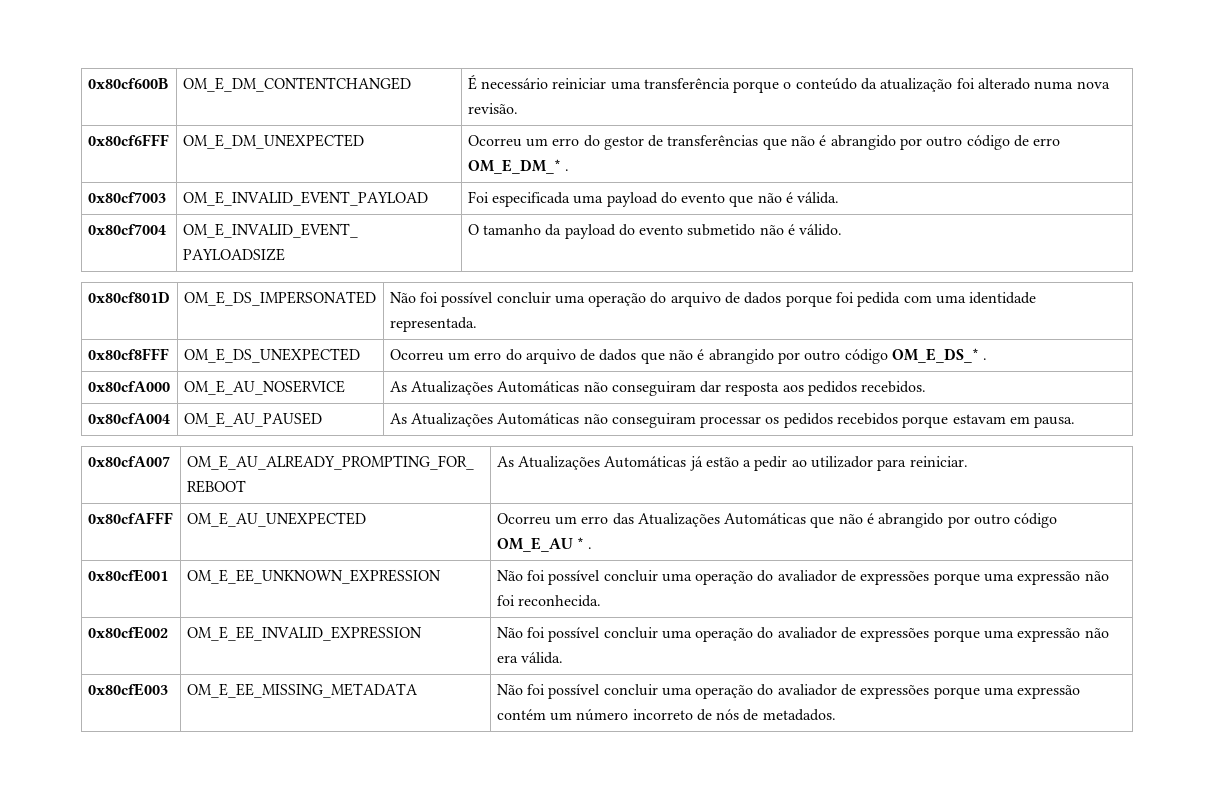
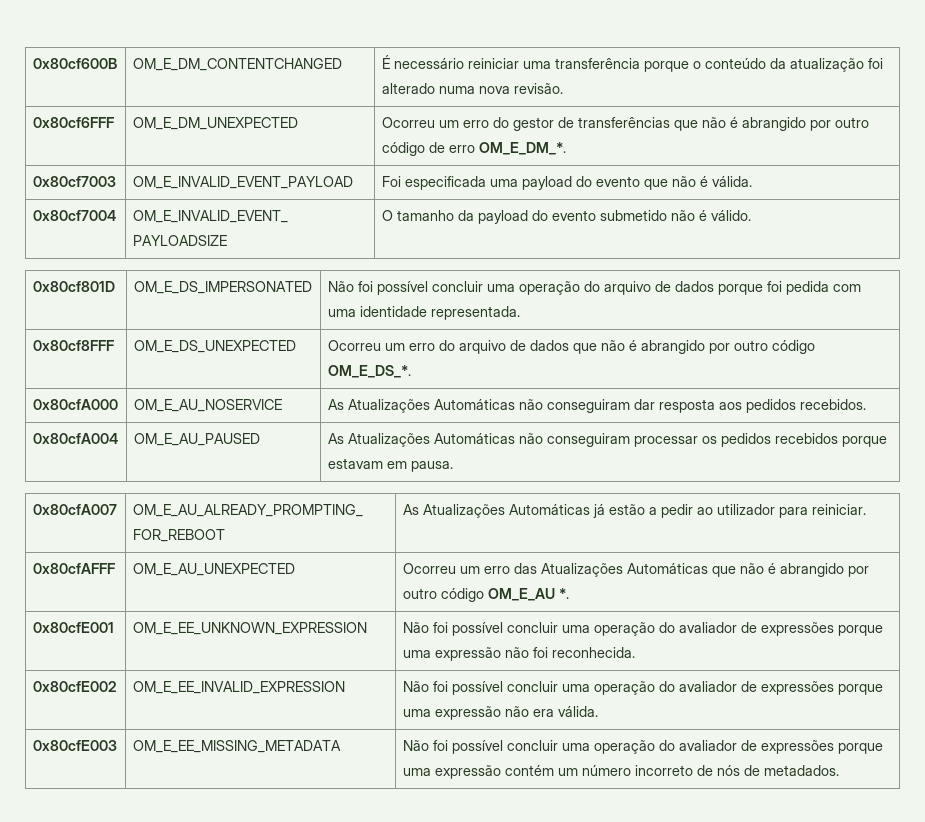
[467,159,569,174] OM_E_DM_* . -> [478,142,566,155] OM_E_DM_*.
[892,348,988,363] OM_E_DS_* . -> [327,365,411,378] OM_E_DS_*.
[576,537,593,549] * . -> [558,588,569,599] *.

